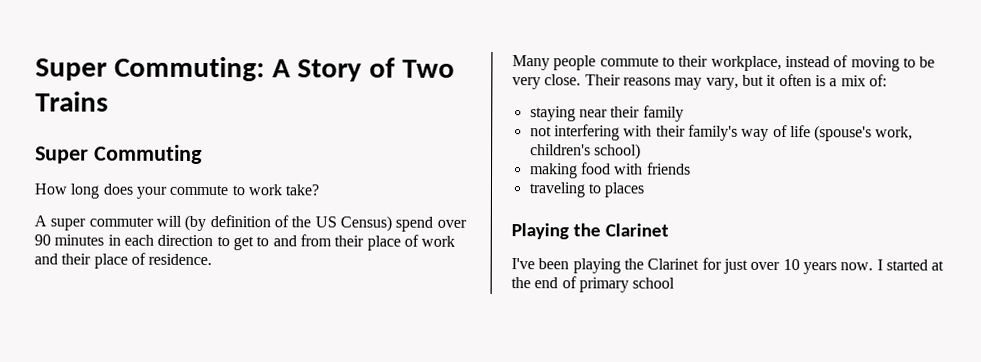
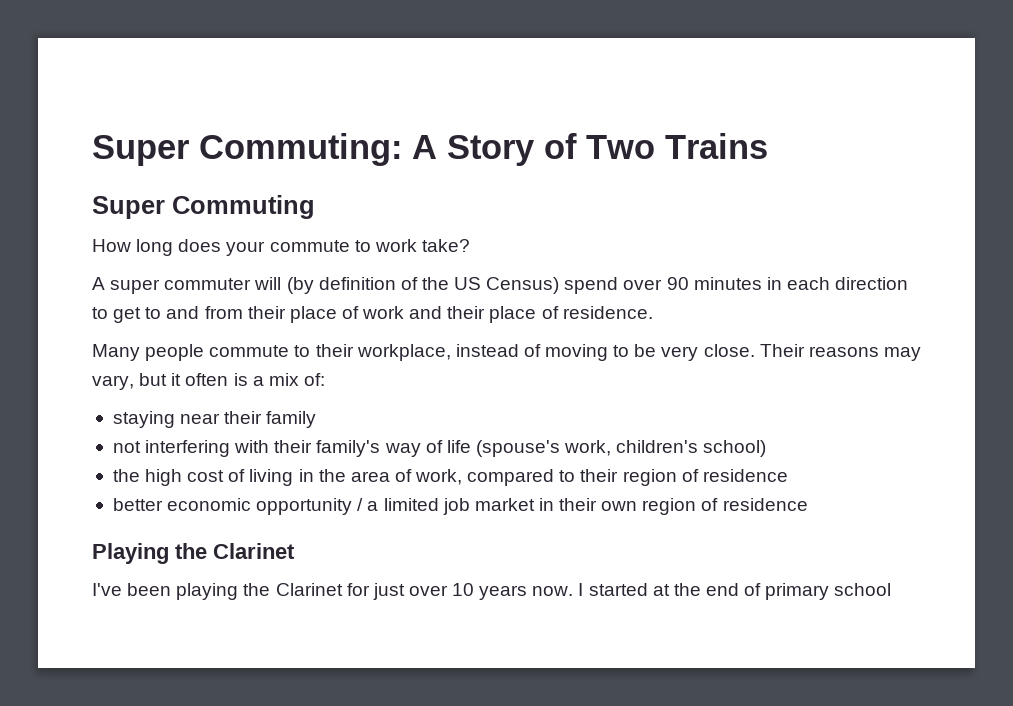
[529,162,691,179] [528,182,645,198] making food with friends // traveling to places -> [112,469,788,486] [112,498,808,515] the high cost of living in the area of work, compared to their region of residence // better economic opportunity / a limited job market in their own region of residence

